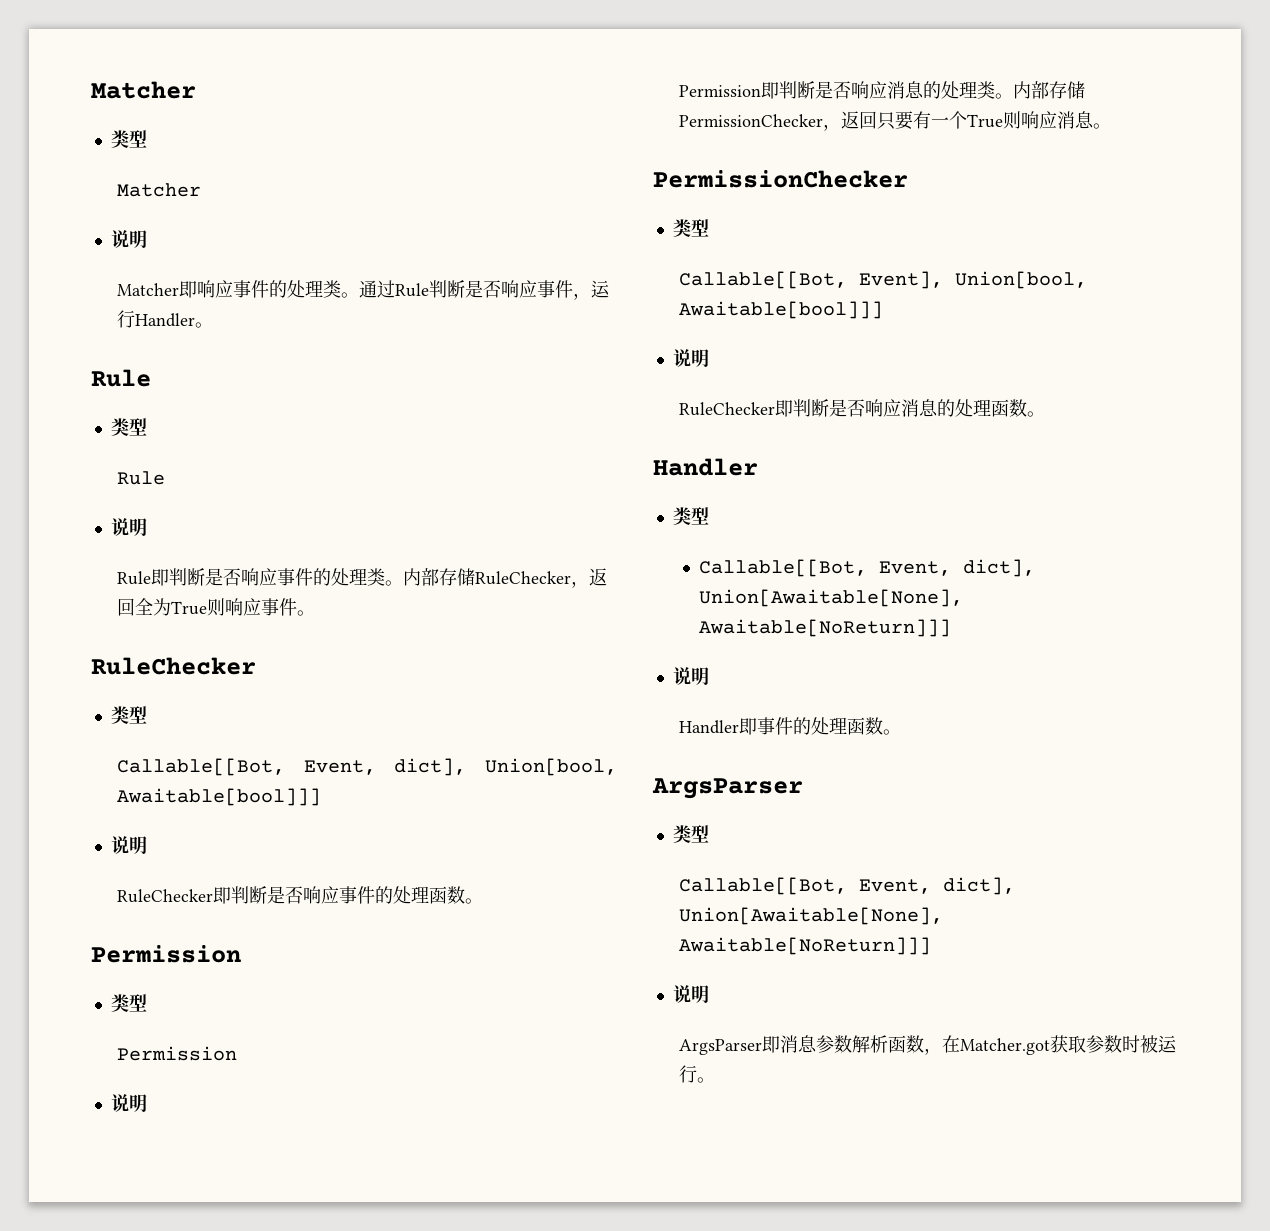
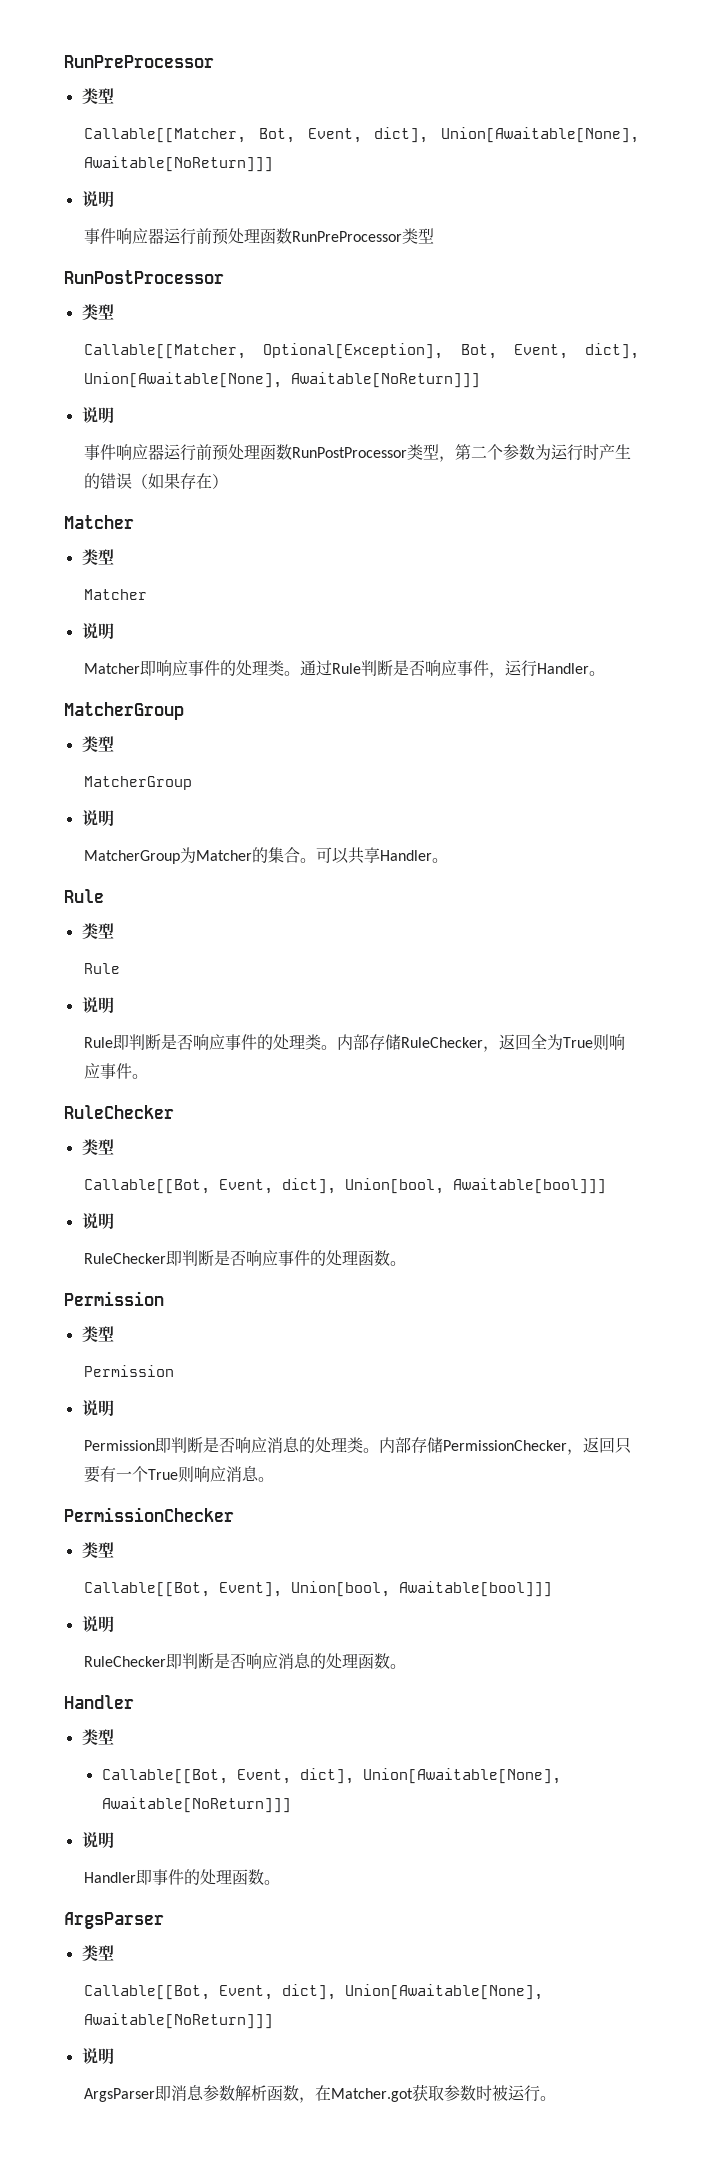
(91, 90) none -> [64,55,214,68] [81,88,114,105] [84,127,639,143] [84,156,274,172] [81,191,114,207] [84,228,435,245] [64,270,224,284] [81,304,114,321] [84,343,639,359] [84,372,481,388] [81,407,114,423] [84,444,632,462] [84,473,229,489] RunPreProcessor // 类型 // Callable[[Matcher, Bot, Event, dict], Union[Awaitable[None], Awaitable[NoReturn]]] // 说明 // 事件响应器运行前预处理函数RunPreProcessor类型 // RunPostProcessor // 类型 // Callable[[Matcher, Optional[Exception], Bot, Event, dict], Union[Awaitable[None], Awaitable[NoReturn]]] // 说明 // 事件响应器运行前预处理函数RunPostProcessor类型，第二个参数为运行时产生的错误（如果存在） //
(213, 325) none -> [64,702,184,720] [81,736,114,753] [84,776,193,790] [81,810,114,826] [84,847,449,864] // MatcherGroup // 类型 // MatcherGroup // 说明 // MatcherGroup为Matcher的集合。可以共享Handler。

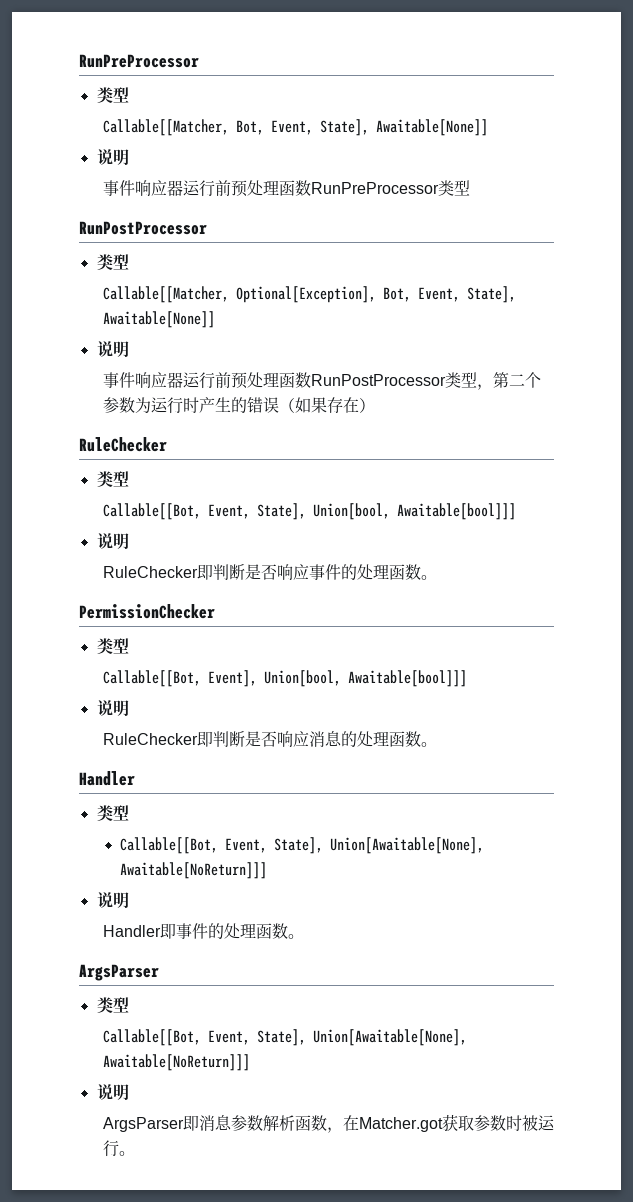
[374,127,639,143] [84,156,274,172] dict], Union[Awaitable[None], Awaitable[NoReturn]]] -> [319,119,488,136] State], Awaitable[None]]
[585,343,639,359] [84,372,481,388] dict], Union[Awaitable[None], Awaitable[NoReturn]]] -> [466,286,516,303] [102,311,215,328] State], Awaitable[None]]
[64,515,134,529] [81,549,114,566] [84,589,148,600] [81,623,114,639] [84,660,606,678] [64,702,184,720] [81,736,114,753] [84,776,193,790] [81,810,114,826] [84,847,449,864] [64,889,104,903] [81,923,114,940] [84,963,121,974] [81,997,114,1013] [84,1034,626,1052] [84,1063,149,1079] // Matcher // 类型 // Matcher // 说明 // Matcher即响应事件的处理类。通过Rule判断是否响应事件，运行Handler。 // MatcherGroup // 类型 // MatcherGroup // 说明 // MatcherGroup为Matcher的集合。可以共享Handler。 // Rule // 类型 // Rule // 说明 // Rule即判断是否响应事件的处理类。内部存储RuleChecker，返回全为True则响应事件。 -> (375, 405) none
[282,1178,337,1194] dict], -> [256,503,306,520] State],
[64,1291,164,1306] [81,1326,114,1343] [84,1365,175,1377] [81,1400,114,1416] [84,1437,632,1455] [84,1466,275,1483] // Permission // 类型 // Permission // 说明 // Permission即判断是否响应消息的处理类。内部存储PermissionChecker，返回只要有一个True则响应消息。 -> (437, 577) none
[299,1768,354,1784] dict], -> [274,837,324,854] State],
[282,1984,337,2000] dict], -> [256,1029,306,1046] State],

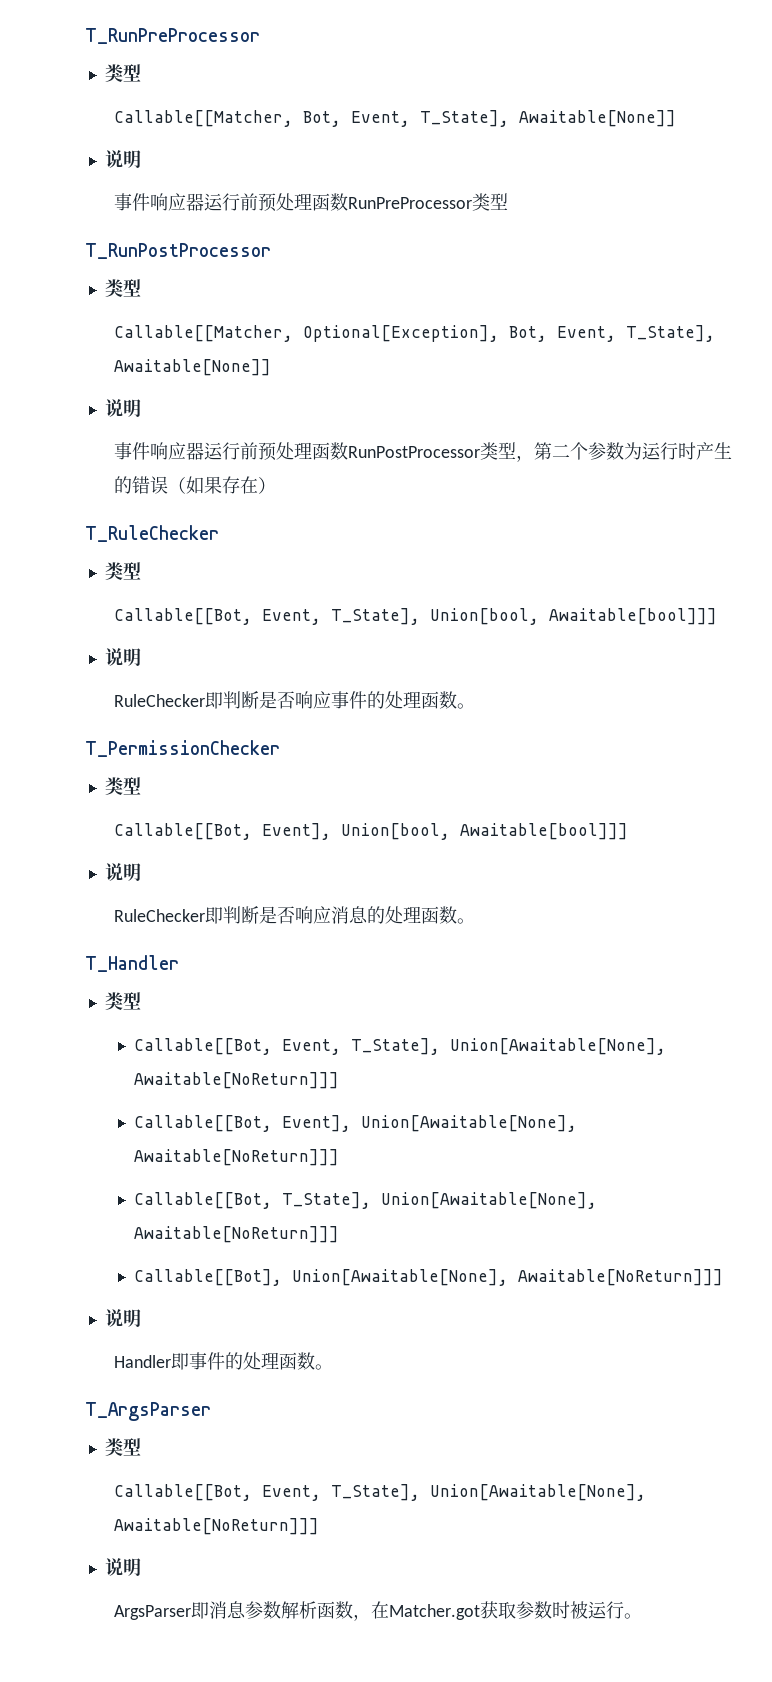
[79,54,199,68] RunPreProcessor -> [85,28,260,44] T_RunPreProcessor
[319,119,369,136] State], -> [420,110,510,127] T_State],
[79,221,207,235] RunPostProcessor -> [85,243,271,259] T_RunPostProcessor
[466,286,516,303] State], -> [626,325,716,342] T_State],
[79,437,167,452] [96,471,129,488] [102,503,306,520] RuleChecker // 类型 // Callable[[Bot, Event, State], -> [85,525,219,542] [104,562,141,580] [114,608,421,625] T_RuleChecker // 类型 // Callable[[Bot, Event, T_State],
[79,604,215,619] PermissionChecker -> [85,740,280,757] T_PermissionChecker
[79,771,135,786] [96,805,129,822] [120,837,324,854] Handler // 类型 // Callable[[Bot, Event, State], -> [85,955,179,972] [104,992,141,1010] [134,1038,667,1055] [134,1072,340,1089] [134,1115,578,1132] [134,1149,340,1166] [134,1192,598,1209] [134,1226,340,1243] [134,1269,283,1286] T_Handler // 类型 // Callable[[Bot, Event, T_State], Union[Awaitable[None], Awaitable[NoReturn]]] // Callable[[Bot, Event], Union[Awaitable[None], Awaitable[NoReturn]]] // Callable[[Bot, T_State], Union[Awaitable[None], Awaitable[NoReturn]]] // Callable[[Bot],
[79,964,159,981] [96,997,129,1014] [102,1029,306,1046] ArgsParser // 类型 // Callable[[Bot, Event, State], -> [85,1402,211,1421] [104,1438,141,1456] [114,1484,421,1501] T_ArgsParser // 类型 // Callable[[Bot, Event, T_State],

